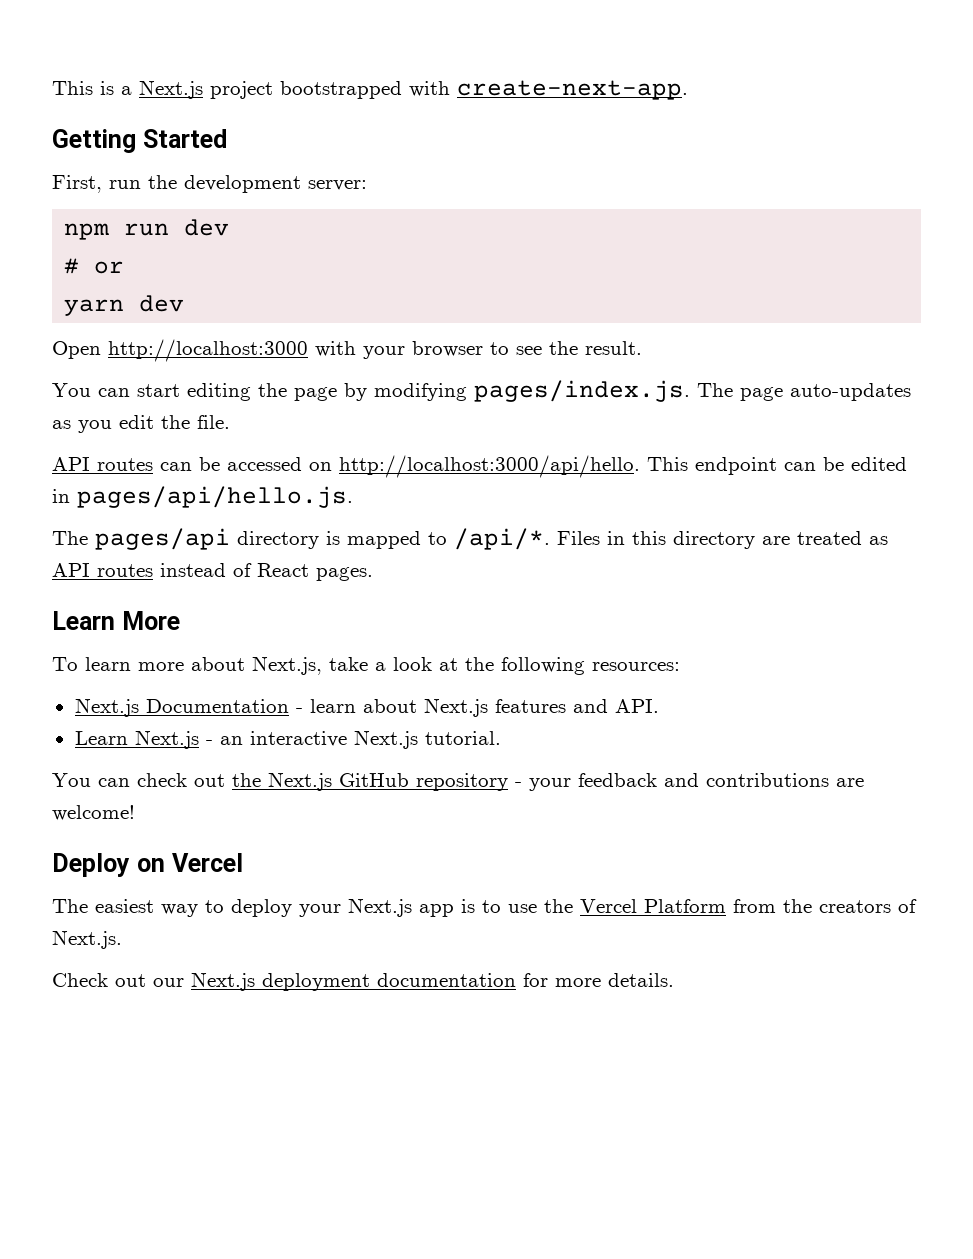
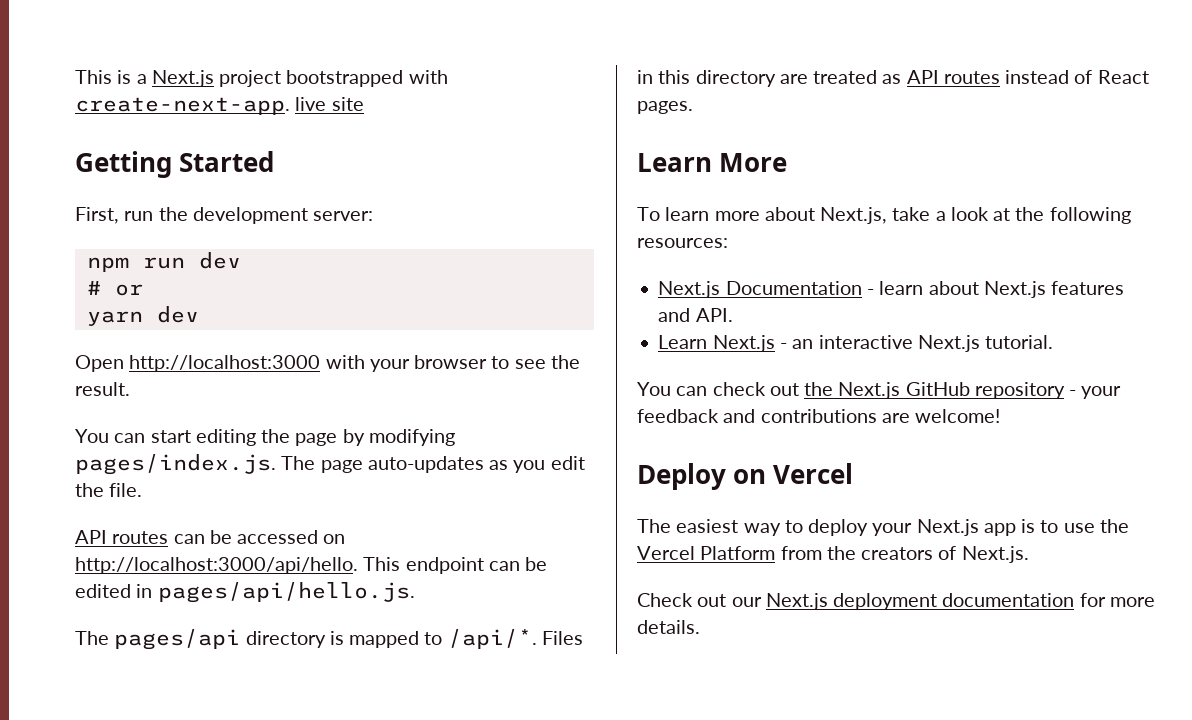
(688, 90) none -> [295,97,364,111] live site

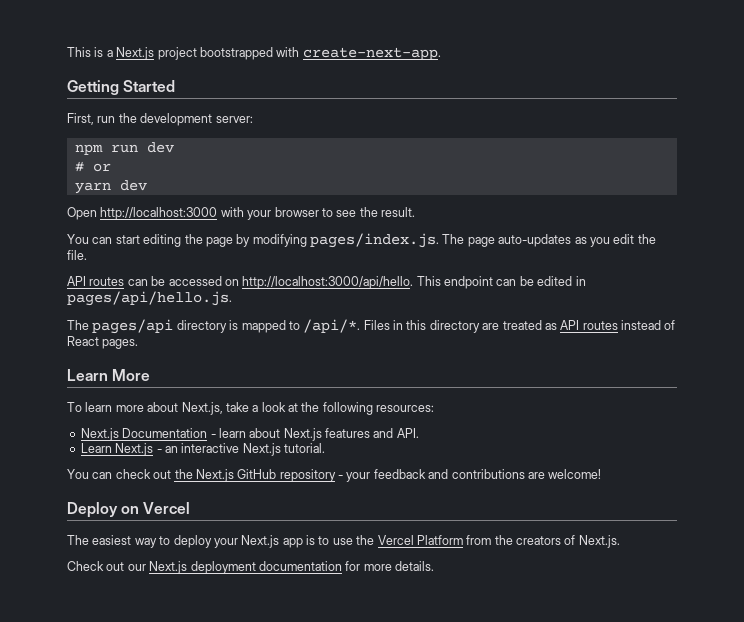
[295,97,364,111] live site -> (441, 53) none

